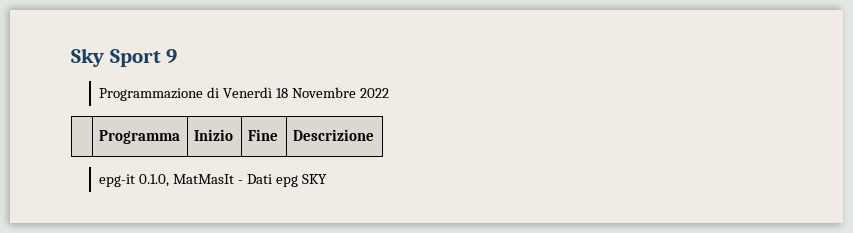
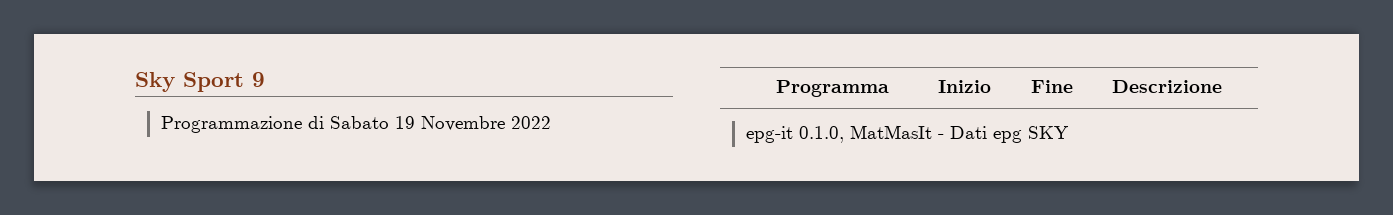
[222,87,288,98] Venerdì 18 -> [329,116,415,129] Sabato 19

